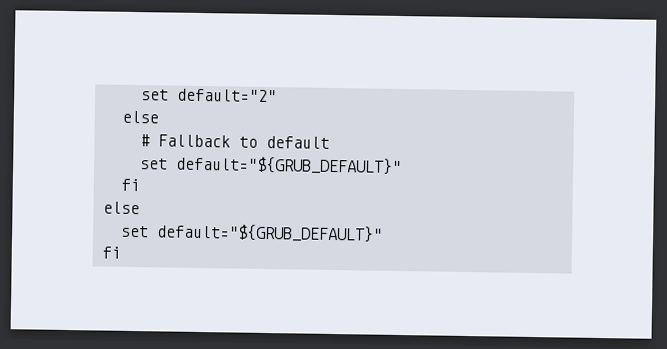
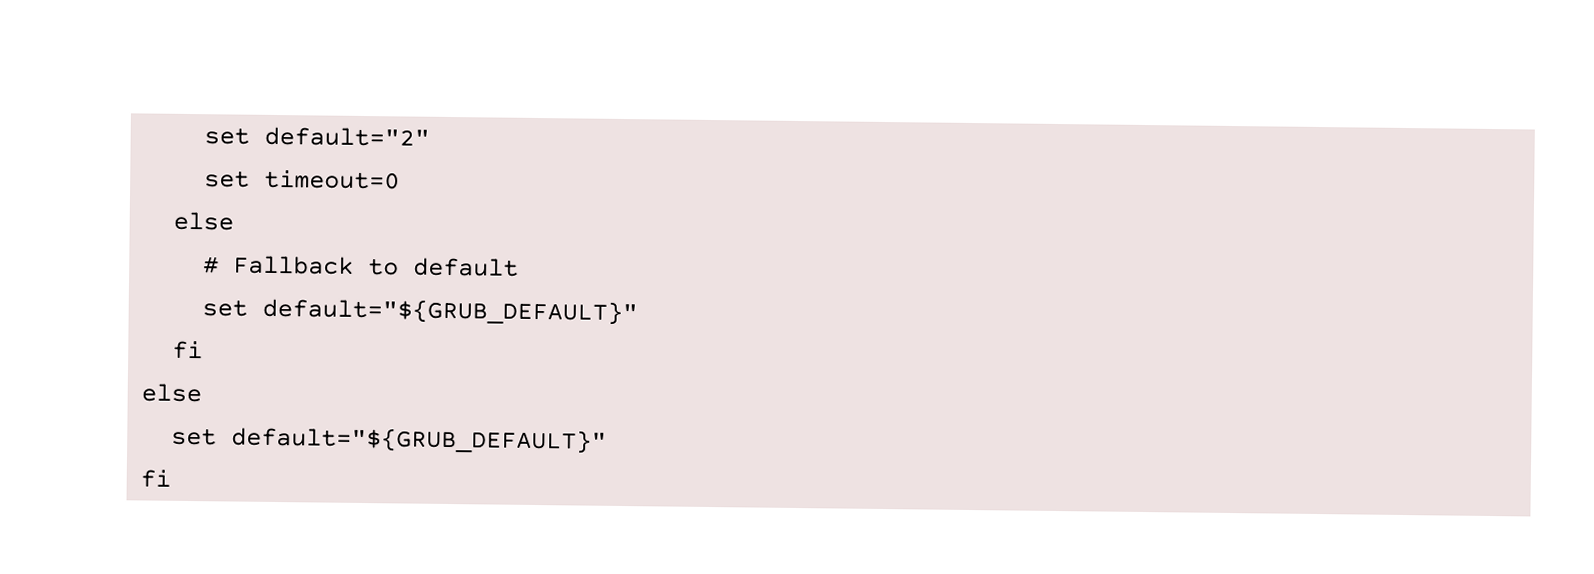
(277, 95) none -> [204,169,401,190] // set timeout=0

